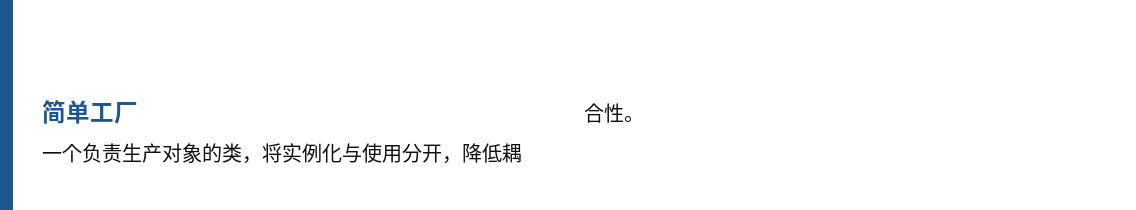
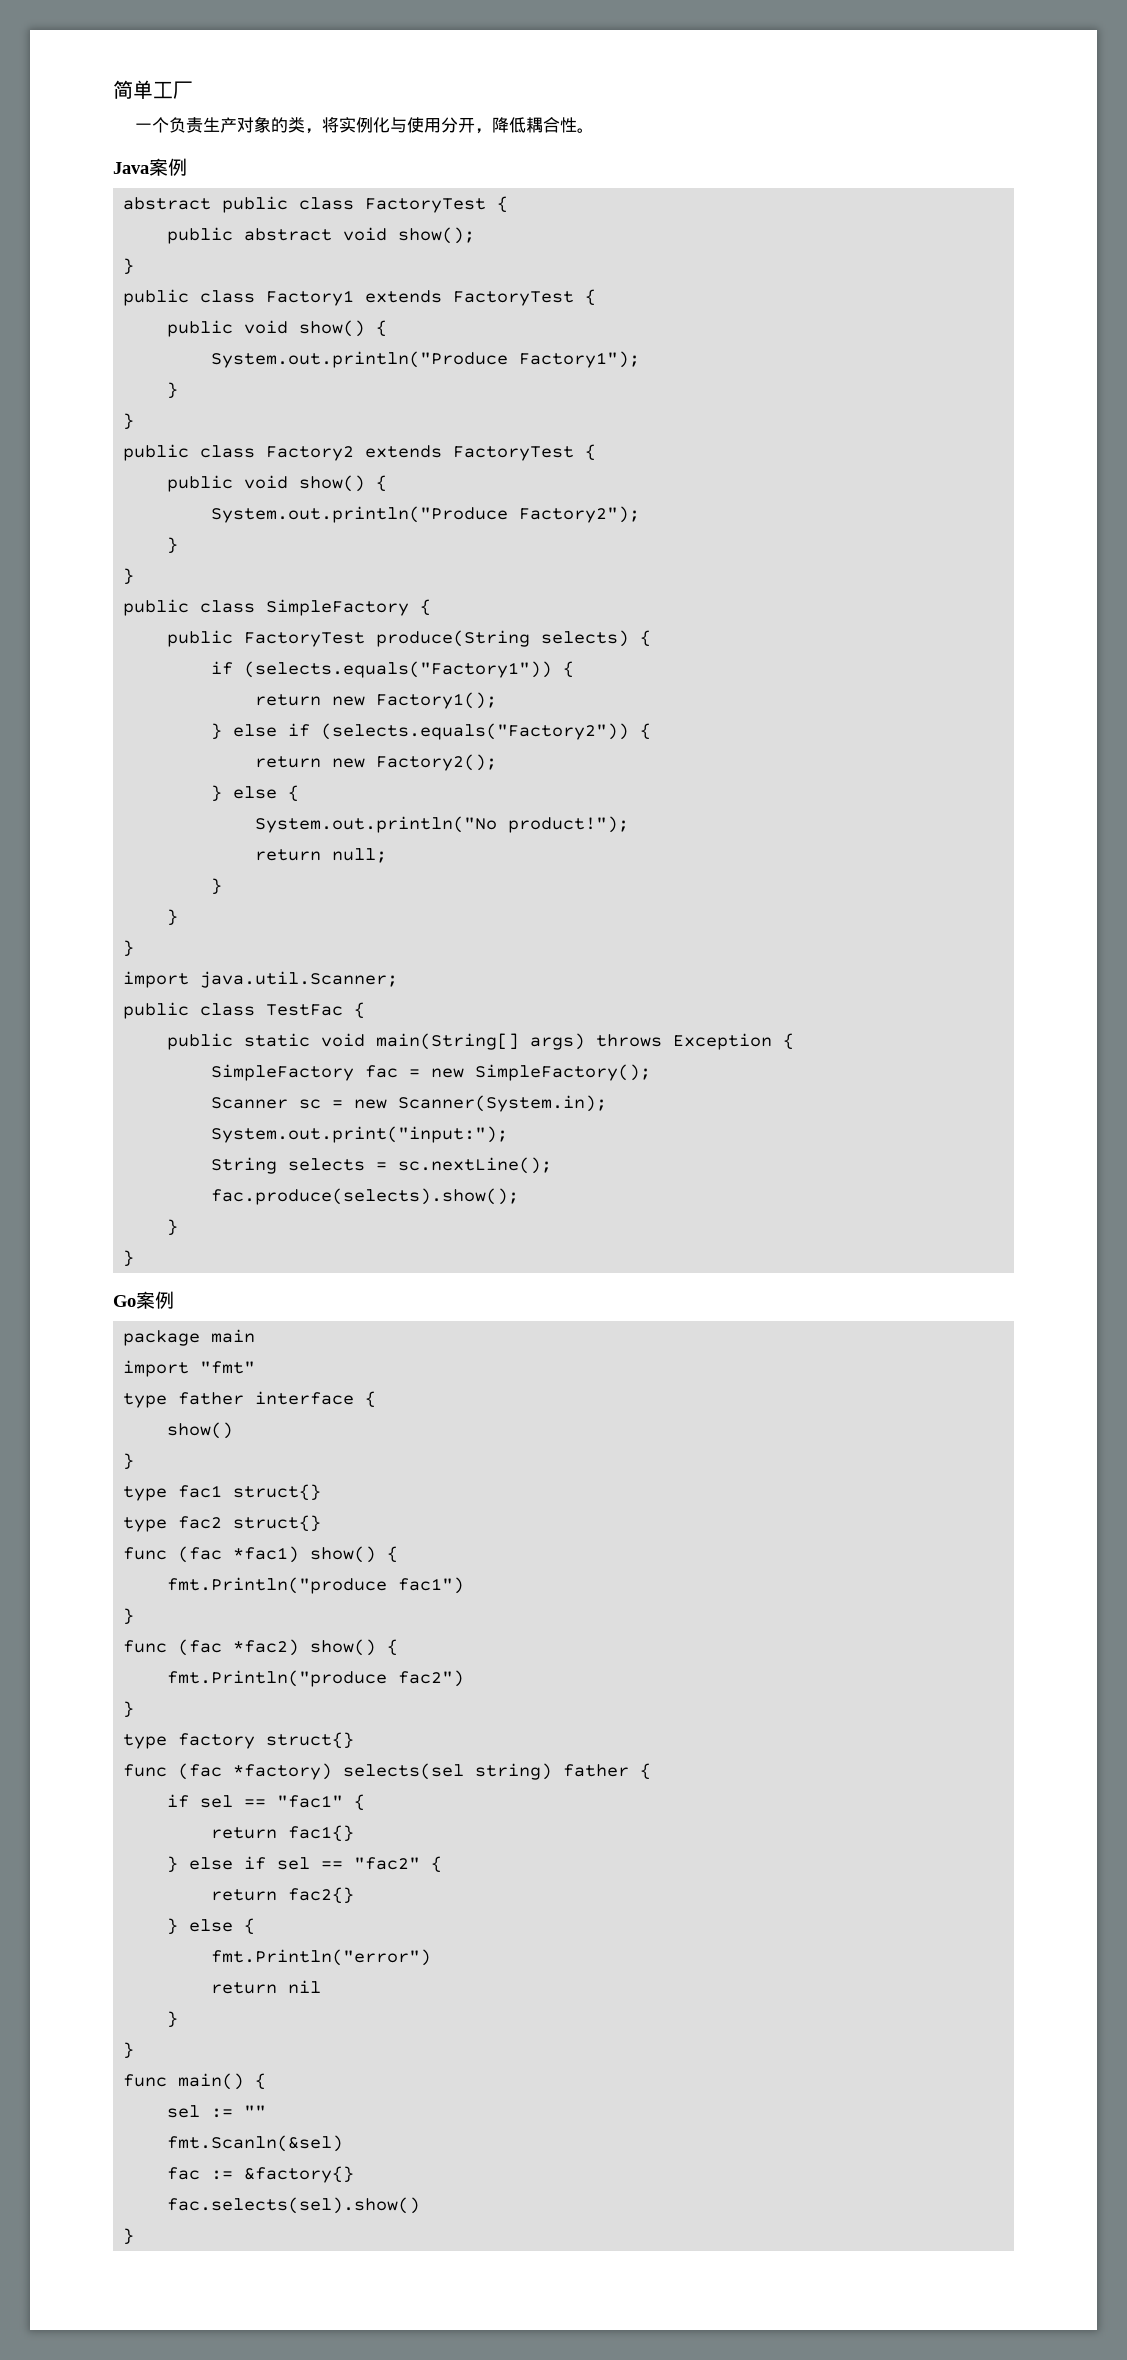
(644, 119) none -> [113,158,187,176] [123,196,509,213] [167,227,476,244] [123,258,135,275] [123,289,597,306] [167,320,388,337] [211,351,641,368] [167,382,179,399] [123,413,135,430] [123,444,597,461] [167,475,388,492] [211,506,641,523] [167,537,179,554] [123,568,135,585] [123,599,432,616] [167,630,652,647] [211,661,575,678] [255,692,498,709] [211,723,652,740] [255,754,498,771] [211,785,300,802] [255,816,630,833] [255,848,388,863] [211,878,223,895] [167,909,179,926] [123,940,135,957] [123,971,399,988] [123,1002,366,1019] [167,1033,795,1050] [211,1064,652,1081] [211,1095,608,1112] [211,1126,509,1143] [211,1157,553,1174] [211,1188,520,1205] [167,1219,179,1236] [123,1250,135,1267] [113,1291,174,1309] [123,1329,256,1346] [123,1360,256,1377] [123,1391,377,1408] [167,1422,234,1439] [123,1453,135,1470] [123,1484,322,1501] [123,1515,322,1532] [123,1546,399,1563] [167,1577,465,1594] [123,1608,135,1625] [123,1639,399,1656] [167,1670,465,1687] [123,1701,135,1718] [123,1732,355,1749] [123,1763,652,1780] [167,1794,366,1811] [211,1825,355,1842] [167,1856,443,1873] [211,1887,355,1904] [167,1918,256,1935] [211,1949,432,1966] [211,1980,322,1994] [167,2011,179,2028] [123,2042,135,2059] [123,2073,267,2090] [167,2105,267,2118] [167,2135,344,2152] [167,2166,355,2183] [167,2197,421,2214] [123,2228,135,2245] // Java案例 // abstract public class FactoryTest { // public abstract void show(); // } // public class Factory1 extends FactoryTest { // public void show() { // System.out.println("Produce Factory1"); // } // } // public class Factory2 extends FactoryTest { // public void show() { // System.out.println("Produce Factory2"); // } // } // public class SimpleFactory { // public FactoryTest produce(String selects) { // if (selects.equals("Factory1")) { // return new Factory1(); // } else if (selects.equals("Factory2")) { // return new Factory2(); // } else { // System.out.println("No product!"); // return null; // } // } // } // import java.util.Scanner; // public class TestFac { // public static void main(String[] args) throws Exception { // SimpleFactory fac = new SimpleFactory(); // Scanner sc = new Scanner(System.in); // System.out.print("input:"); // String selects = sc.nextLine(); // fac.produce(selects).show(); // } // } // Go案例 // package main // import "fmt" // type father interface { // show() // } // type fac1 struct{} // type fac2 struct{} // func (fac *fac1) show() { // fmt.Println("produce fac1") // } // func (fac *fac2) show() { // fmt.Println("produce fac2") // } // type factory struct{} // func (fac *factory) selects(sel string) father { // if sel == "fac1" { // return fac1{} // } else if sel == "fac2" { // return fac2{} // } else { // fmt.Println("error") // return nil // } // } // func main() { // sel := "" // fmt.Scanln(&sel) // fac := &factory{} // fac.selects(sel).show() // }

